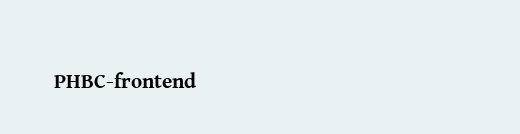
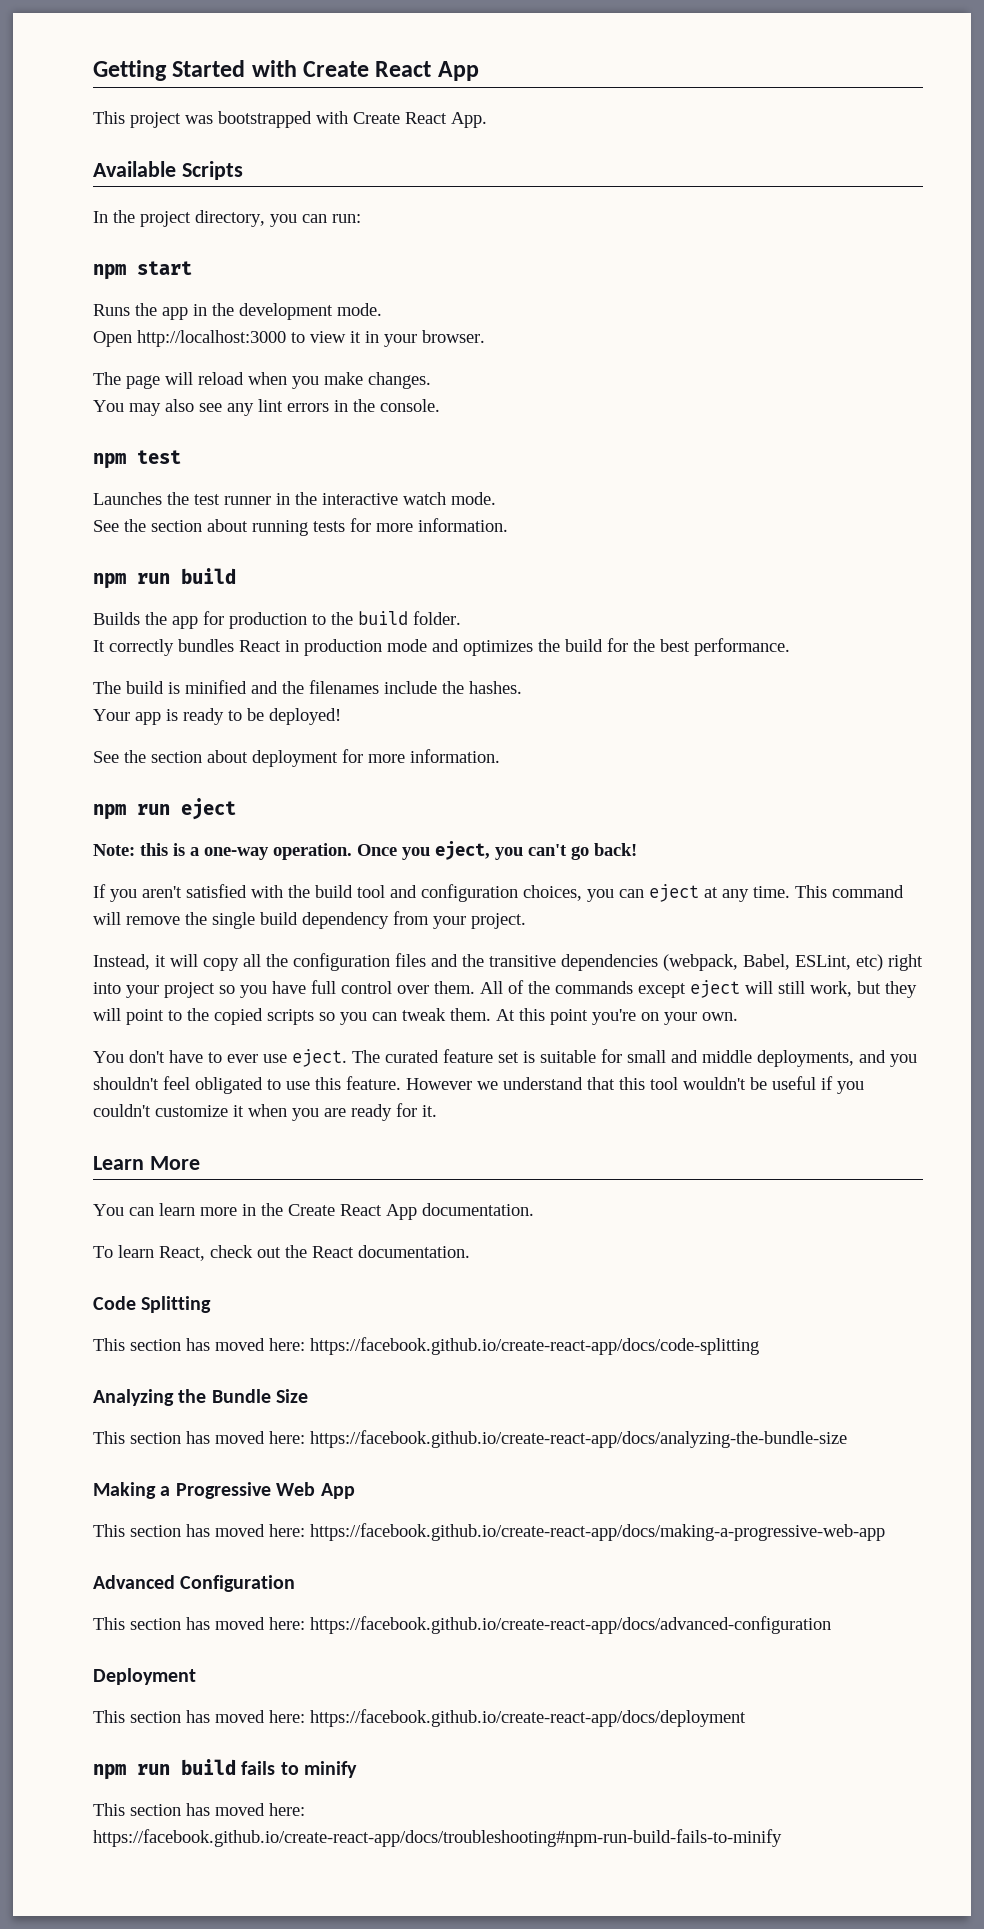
[54,72,196,88] PHBC-frontend -> [93,60,479,81] [93,111,487,128] [93,161,243,180] [93,210,361,227] [93,261,192,280] [93,303,382,320] [93,330,485,347] [93,372,431,389] [93,399,440,416] [93,450,181,469] [93,492,496,505] [93,518,508,536] [93,568,236,589] [93,611,461,629] [93,638,790,656] [93,680,522,694] [93,708,341,725] [93,749,500,767] [93,798,236,820] [93,841,637,860] [93,884,904,902] [93,911,526,929] [93,953,923,971] [93,980,917,998] [93,1008,738,1025] [93,1049,917,1067] [93,1076,864,1094] [93,1103,437,1121] [93,1156,200,1170] [93,1203,534,1220] [93,1245,470,1261] [93,1296,212,1313] [93,1337,759,1355] [93,1389,309,1406] [93,1430,847,1448] [93,1482,355,1499] [93,1523,885,1541] [93,1575,296,1592] [93,1616,831,1634] [93,1668,196,1685] [93,1709,746,1727] [93,1759,358,1780] [93,1803,305,1816] [93,1829,782,1847] Getting Started with Create React App // This project was bootstrapped with Create React App. // Available Scripts // In the project directory, you can run: // npm start // Runs the app in the development mode. // Open http://localhost:3000 to view it in your browser. // The page will reload when you make changes. // You may also see any lint errors in the console. // npm test // Launches the test runner in the interactive watch mode. // See the section about running tests for more information. // npm run build // Builds the app for production to the build folder. // It correctly bundles React in production mode and optimizes the build for the best performance. // The build is minified and the filenames include the hashes. // Your app is ready to be deployed! // See the section about deployment for more information. // npm run eject // Note: this is a one-way operation. Once you eject, you can't go back! // If you aren't satisfied with the build tool and configuration choices, you can eject at any time. This command will remove the single build dependency from your project. // Instead, it will copy all the configuration files and the transitive dependencies (webpack, Babel, ESLint, etc) right into your project so you have full control over them. All of the commands except eject will still work, but they will point to the copied scripts so you can tweak them. At this point you're on your own. // You don't have to ever use eject. The curated feature set is suitable for small and middle deployments, and you shouldn't feel obligated to use this feature. However we understand that this tool wouldn't be useful if you couldn't customize it when you are ready for it. // Learn More // You can learn more in the Create React App documentation. // To learn React, check out the React documentation. // Code Splitting // This section has moved here: https://facebook.github.io/create-react-app/docs/code-splitting // Analyzing the Bundle Size // This section has moved here: https://facebook.github.io/create-react-app/docs/analyzing-the-bundle-size // Making a Progressive Web App // This section has moved here: https://facebook.github.io/create-react-app/docs/making-a-progressive-web-app // Advanced Configuration // This section has moved here: https://facebook.github.io/create-react-app/docs/advanced-configuration // Deployment // This section has moved here: https://facebook.github.io/create-react-app/docs/deployment // npm run build fails to minify // This section has moved here: https://facebook.github.io/create-react-app/docs/troubleshooting#npm-run-build-fails-to-minify

